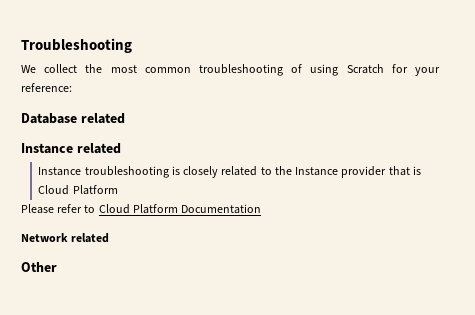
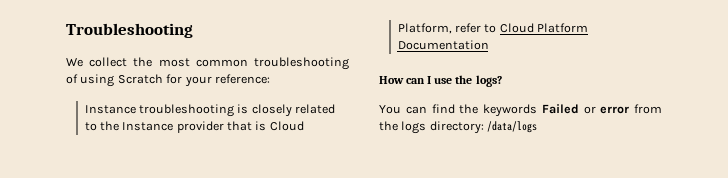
[21,113,125,124] [21,143,121,154] // Database related // Instance related -> (270, 79) none
[72,185,118,195] [21,204,54,214] Platform // Please -> [397,23,452,34] Platform,
[21,233,110,243] [21,262,57,272] Network related // Other -> [379,75,502,87] [379,104,662,117] [379,121,538,134] How can I use the logs? // You can find the keywords Failed or error from the logs directory: /data/logs

